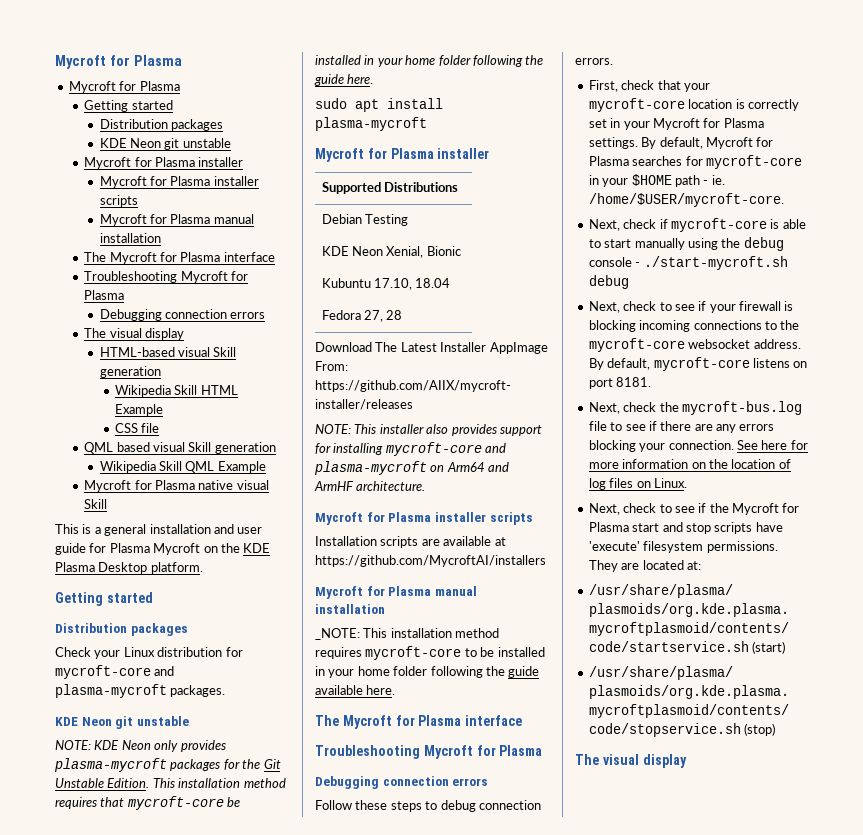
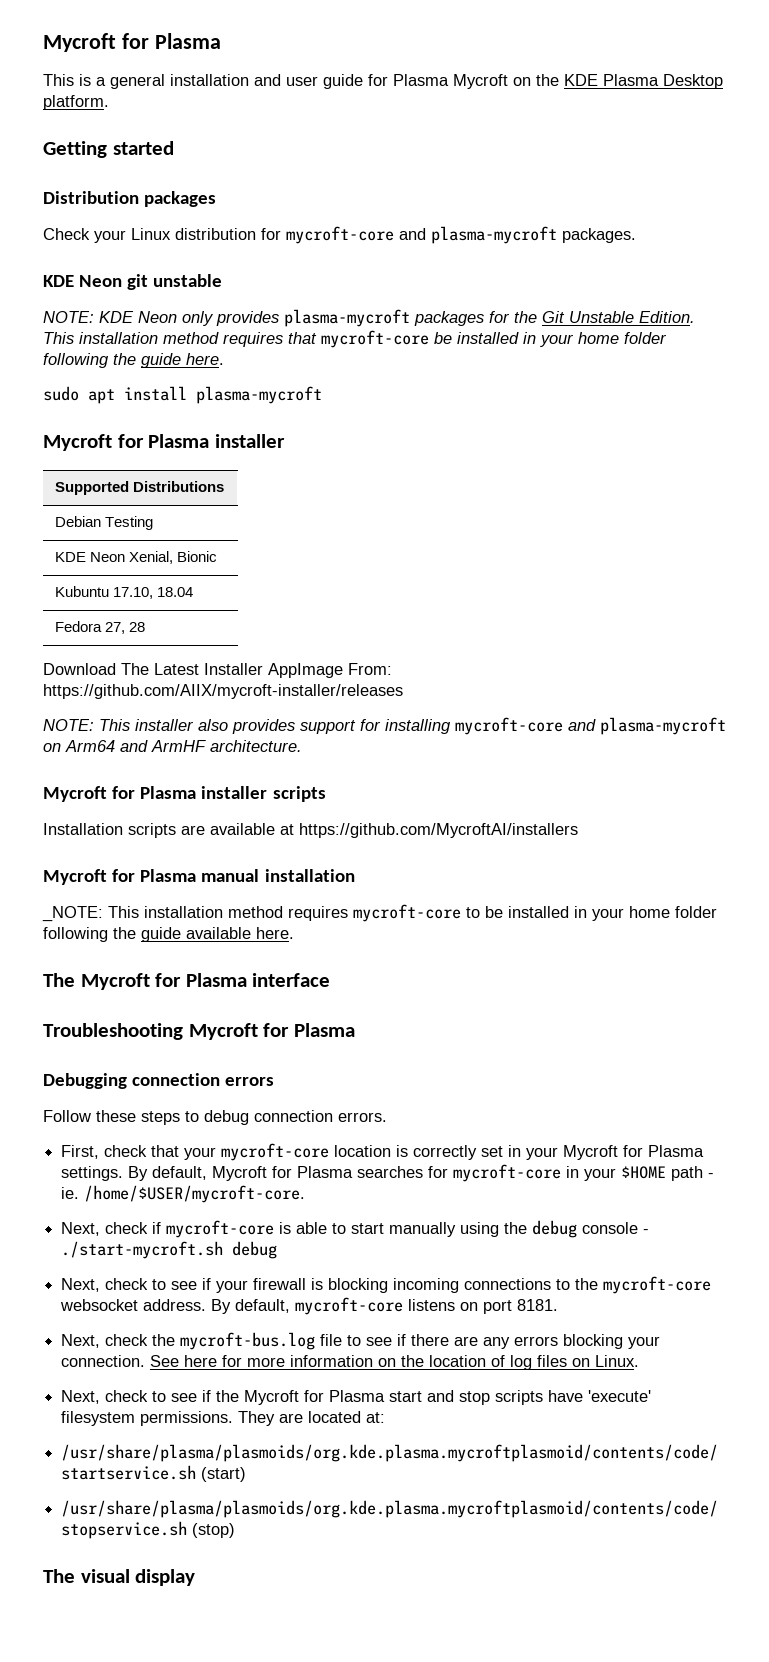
[55,55,182,69] [68,81,180,93] [84,100,173,112] [99,119,223,131] [99,138,231,150] [84,157,244,169] [99,176,259,188] [99,195,138,207] [99,214,254,226] [99,233,161,243] [84,252,275,264] [84,271,248,283] [84,290,125,300] [99,309,266,321] [84,328,184,340] [99,347,237,357] [99,366,161,378] [114,385,238,397] [114,404,163,416] [114,423,160,433] [84,442,276,454] [99,461,266,473] [84,480,269,492] [84,499,108,509] Mycroft for Plasma // Mycroft for Plasma // Getting started // Distribution packages // KDE Neon git unstable // Mycroft for Plasma installer // Mycroft for Plasma installer scripts // Mycroft for Plasma manual installation // The Mycroft for Plasma interface // Troubleshooting Mycroft for Plasma // Debugging connection errors // The visual display // HTML-based visual Skill generation // Wikipedia Skill HTML Example // CSS file // QML based visual Skill generation // Wikipedia Skill QML Example // Mycroft for Plasma native visual Skill -> [43,33,221,52] Mycroft for Plasma

